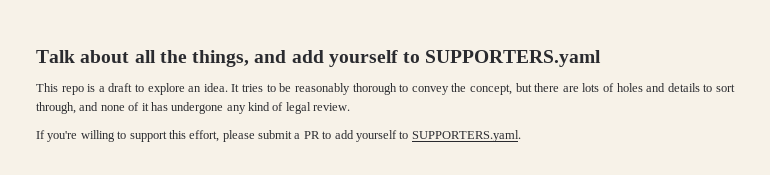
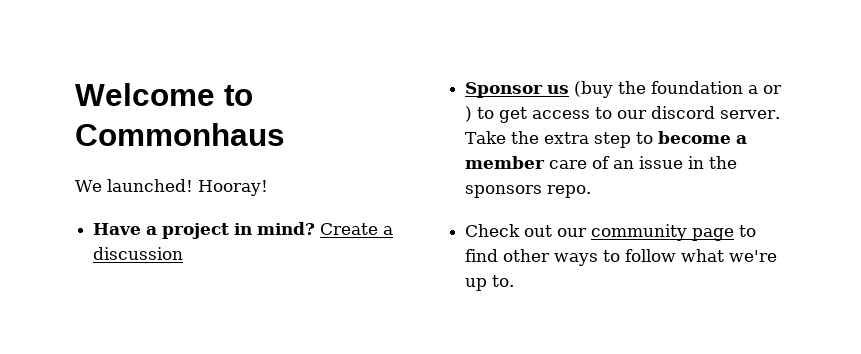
[36,50,602,67] [36,83,736,95] [36,102,351,114] [36,130,521,142] Talk about all the things, and add yourself to SUPPORTERS.yaml // This repo is a draft to explore an idea. It tries to be reasonably thorough to convey the concept, but there are lots of holes and details to sort through, and none of it has undergone any kind of legal review. // If you're willing to support this effort, please submit a PR to add yourself to SUPPORTERS.yaml. -> [75,83,253,106] [75,123,285,146] [75,179,268,196] [93,222,394,239] [93,247,184,260] [465,81,783,98] [465,106,781,123] [465,131,748,148] [465,156,738,169] [465,185,592,198] [465,224,757,241] [465,249,778,266] [465,275,515,291] Welcome to Commonhaus // We launched! Hooray! // Have a project in mind? Create a discussion // Sponsor us (buy the foundation a or ) to get access to our discord server. Take the extra step to become a member care of an issue in the sponsors repo. // Check out our community page to find other ways to follow what we're up to.

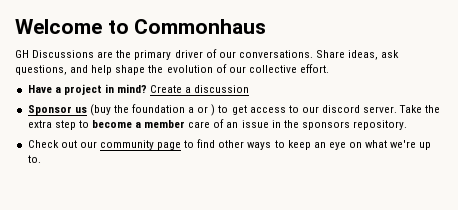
[75,179,268,196] We launched! Hooray! -> [15,49,400,60] [15,64,329,75] GH Discussions are the primary driver of our conversations. Share ideas, ask questions, and help shape the evolution of our collective effort.
[547,185,592,198] repo. -> [353,120,408,130] repository.
[625,249,677,262] follow -> [287,140,363,150] keep an eye on

